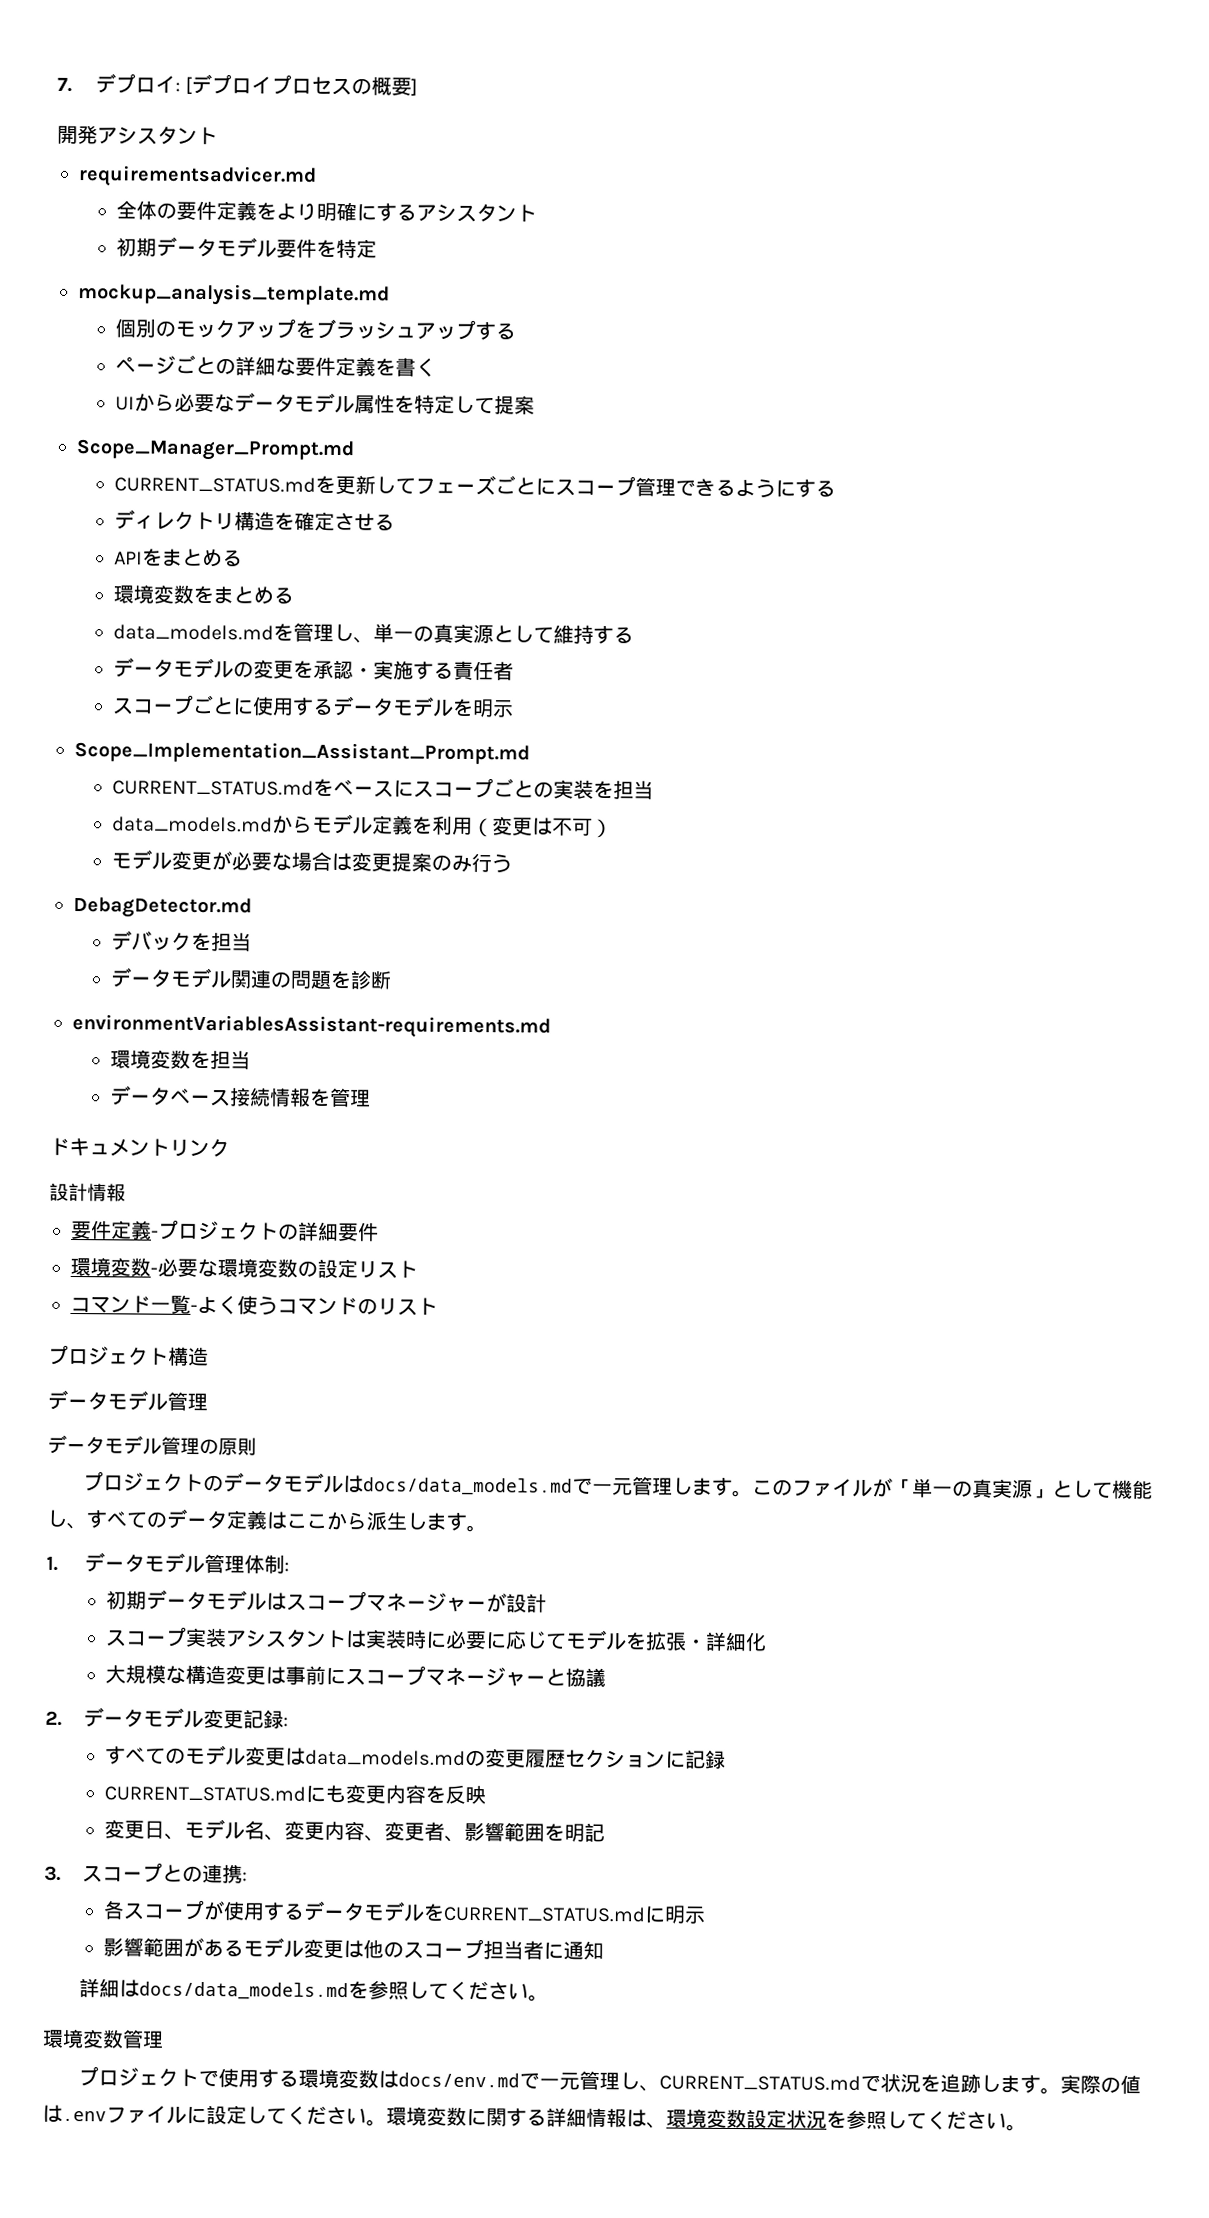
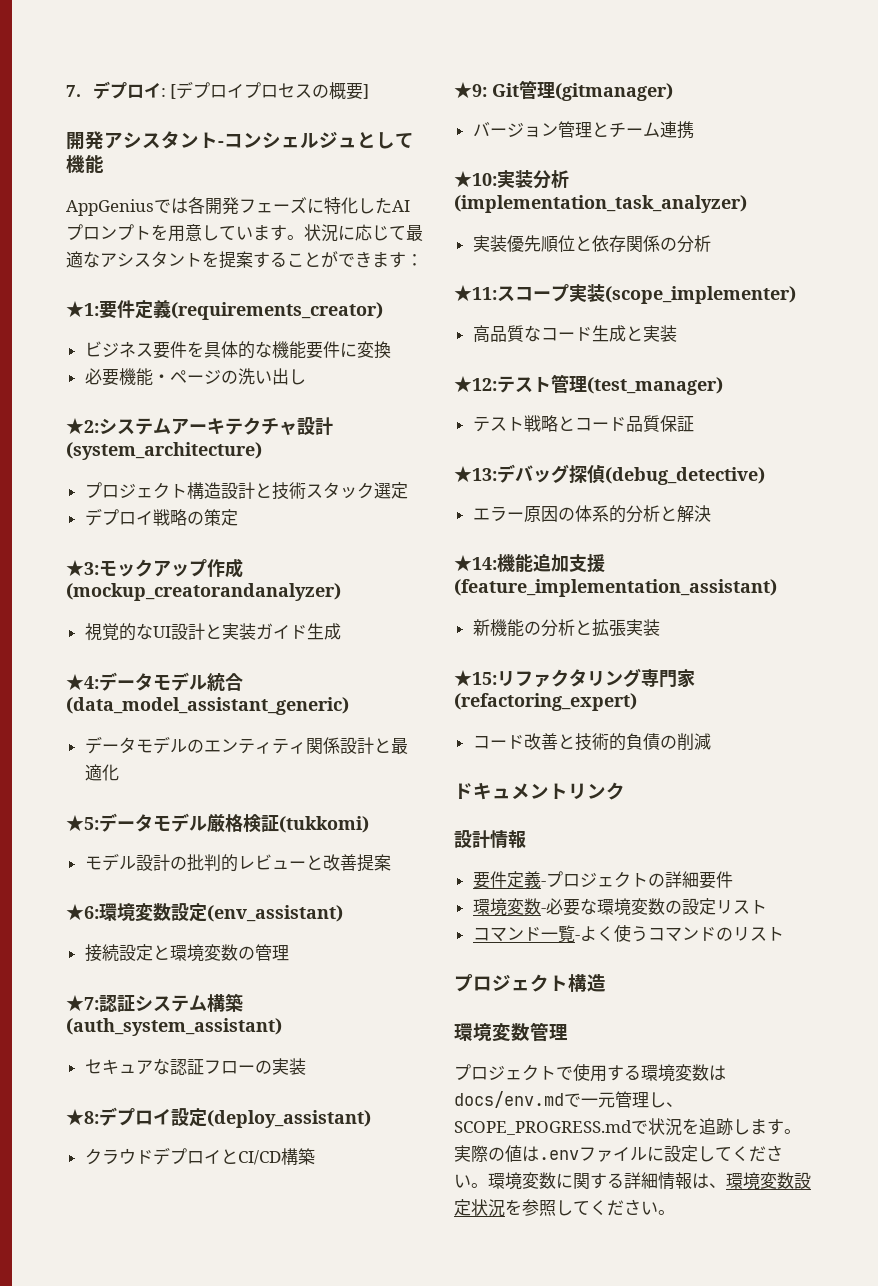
[78,165,317,188] [115,200,537,223] [115,236,377,259] [78,283,390,307] [114,318,516,341] [114,354,436,377] [114,392,535,415] [76,439,355,462] [113,475,836,499] [113,509,395,531] [113,548,243,568] [112,584,294,605] [112,622,634,645] [112,657,514,681] [111,694,514,718] [74,741,530,765] [111,777,654,800] [111,813,613,839] [110,849,512,874] [73,897,252,919] [110,930,252,952] [109,967,392,990] [72,1014,551,1039] [109,1049,251,1070] [109,1085,371,1108] // requirementsadvicer.md // 全体の要件定義をより明確にするアシスタント // 初期データモデル要件を特定 // mockup_analysis_template.md // 個別のモックアップをブラッシュアップする // ページごとの詳細な要件定義を書く // UIから必要なデータモデル属性を特定して提案 // Scope_Manager_Prompt.md // CURRENT_STATUS.mdを更新してフェーズごとにスコープ管理できるようにする // ディレクトリ構造を確定させる // APIをまとめる // 環境変数をまとめる // data_models.mdを管理し、単一の真実源として維持する // データモデルの変更を承認・実施する責任者 // スコープごとに使用するデータモデルを明示 // Scope_Implementation_Assistant_Prompt.md // CURRENT_STATUS.mdをベースにスコープごとの実装を担当 // data_models.mdからモデル定義を利用（変更は不可） // モデル変更が必要な場合は変更提案のみ行う // DebagDetector.md // デバックを担当 // データモデル関連の問題を診断 // environmentVariablesAssistant-requirements.md // 環境変数を担当 // データベース接続情報を管理 -> [218,131,414,149] [66,155,104,173] [66,197,410,216] [66,224,423,242] [66,251,423,269] [66,300,383,320] [84,341,391,359] [84,368,306,386] [66,417,333,435] [66,442,262,460] [84,482,408,500] [84,508,238,526] [66,558,243,578] [66,583,341,601] [84,623,341,641] [66,672,243,692] [66,697,349,715] [84,736,408,754] [84,764,119,781] [66,813,369,833] [84,853,391,872] [66,903,343,922] [84,944,289,962] [66,993,243,1012] [66,1018,282,1036] [84,1058,306,1075] [66,1107,371,1128] [84,1147,315,1165] [454,80,673,101] [472,121,694,139] [454,170,569,189] [454,195,747,213] [472,235,711,253] [454,284,796,304] [472,325,677,343] [454,374,723,395] [472,415,694,432] [454,464,765,485] [472,505,711,523] [454,554,605,573] [454,579,777,597] [472,619,660,637] [454,668,695,688] [454,693,637,711] [472,733,711,751] -コンシェルジュとして機能 // AppGeniusでは各開発フェーズに特化したAIプロンプトを用意しています。状況に応じて最適なアシスタントを提案することができます： // ★1:要件定義(requirements_creator) // ビジネス要件を具体的な機能要件に変換 // 必要機能・ページの洗い出し // ★2:システムアーキテクチャ設計(system_architecture) // プロジェクト構造設計と技術スタック選定 // デプロイ戦略の策定 // ★3:モックアップ作成(mockup_creatorandanalyzer) // 視覚的なUI設計と実装ガイド生成 // ★4:データモデル統合(data_model_assistant_generic) // データモデルのエンティティ関係設計と最適化 // ★5:データモデル厳格検証(tukkomi) // モデル設計の批判的レビューと改善提案 // ★6:環境変数設定(env_assistant) // 接続設定と環境変数の管理 // ★7:認証システム構築(auth_system_assistant) // セキュアな認証フローの実装 // ★8:デプロイ設定(deploy_assistant) // クラウドデプロイとCI/CD構築 // ★9: Git管理(gitmanager) // バージョン管理とチーム連携 // ★10:実装分析(implementation_task_analyzer) // 実装優先順位と依存関係の分析 // ★11:スコープ実装(scope_implementer) // 高品質なコード生成と実装 // ★12:テスト管理(test_manager) // テスト戦略とコード品質保証 // ★13:デバッグ探偵(debug_detective) // エラー原因の体系的分析と解決 // ★14:機能追加支援(feature_implementation_assistant) // 新機能の分析と拡張実装 // ★15:リファクタリング専門家(refactoring_expert) // コード改善と技術的負債の削減
[47,1389,208,1412] [47,1434,257,1456] [83,1471,1154,1500] [46,1508,487,1533] [46,1552,290,1574] [105,1589,547,1613] [104,1626,767,1652] [104,1664,606,1688] [45,1707,289,1729] [104,1745,726,1769] [103,1784,486,1805] [103,1819,605,1843] [44,1862,248,1884] [102,1899,706,1924] [102,1937,604,1961] [79,1978,550,2002] // データモデル管理 // データモデル管理の原則 // プロジェクトのデータモデルはdocs/data_models.mdで一元管理します。このファイルが「単一の真実源」として機能し、すべてのデータ定義はここから派生します。 // 1.データモデル管理体制: // 初期データモデルはスコープマネージャーが設計 // スコープ実装アシスタントは実装時に必要に応じてモデルを拡張・詳細化 // 大規模な構造変更は事前にスコープマネージャーと協議 // 2.データモデル変更記録: // すべてのモデル変更はdata_models.mdの変更履歴セクションに記録 // CURRENT_STATUS.mdにも変更内容を反映 // 変更日、モデル名、変更内容、変更者、影響範囲を明記 // 3.スコープとの連携: // 各スコープが使用するデータモデルをCURRENT_STATUS.mdに明示 // 影響範囲があるモデル変更は他のスコープ担当者に通知 // 詳細はdocs/data_models.mdを参照してください。 -> (606, 983) none
[659,2074,862,2091] CURRENT_STATUS.md -> [454,1120,632,1135] SCOPE_PROGRESS.md

